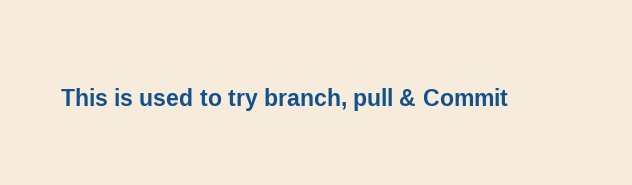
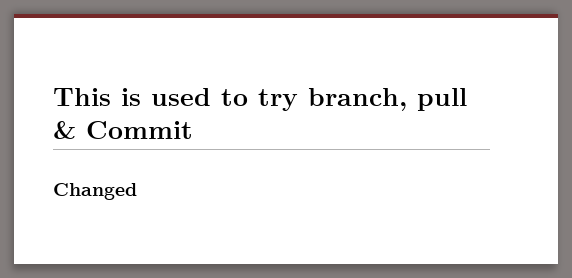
(508, 97) none -> [53,183,137,200] // Changed

